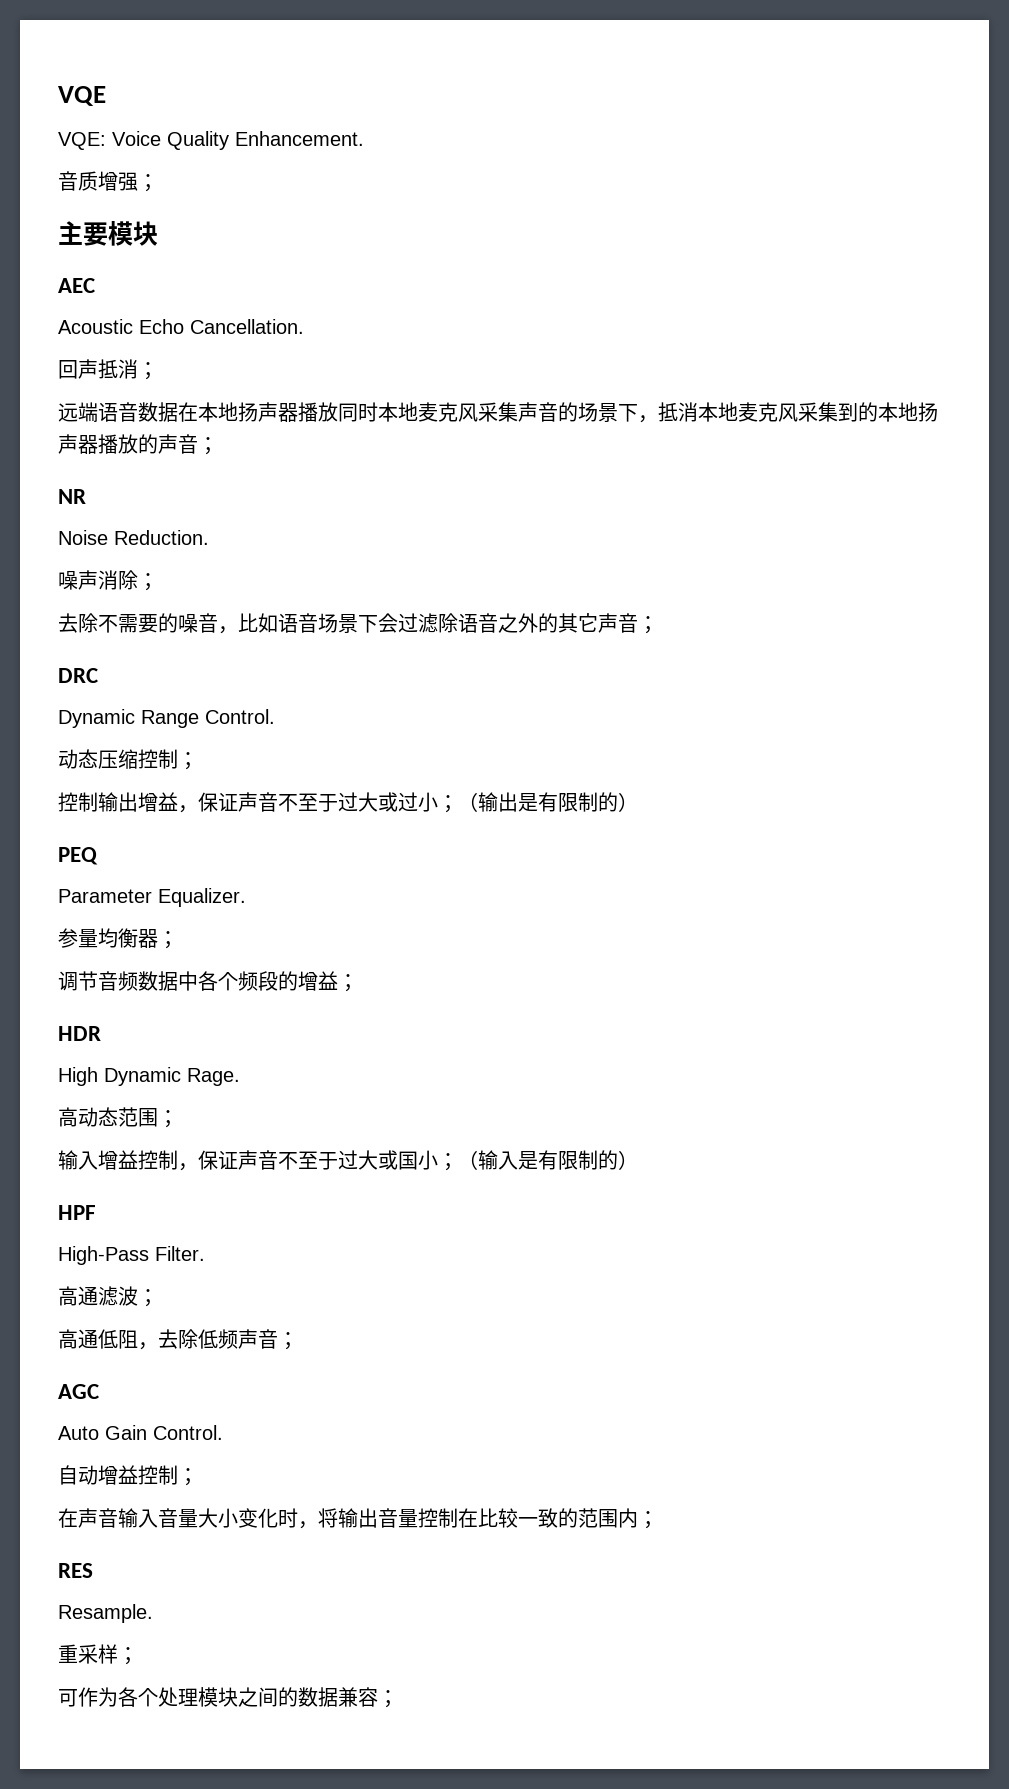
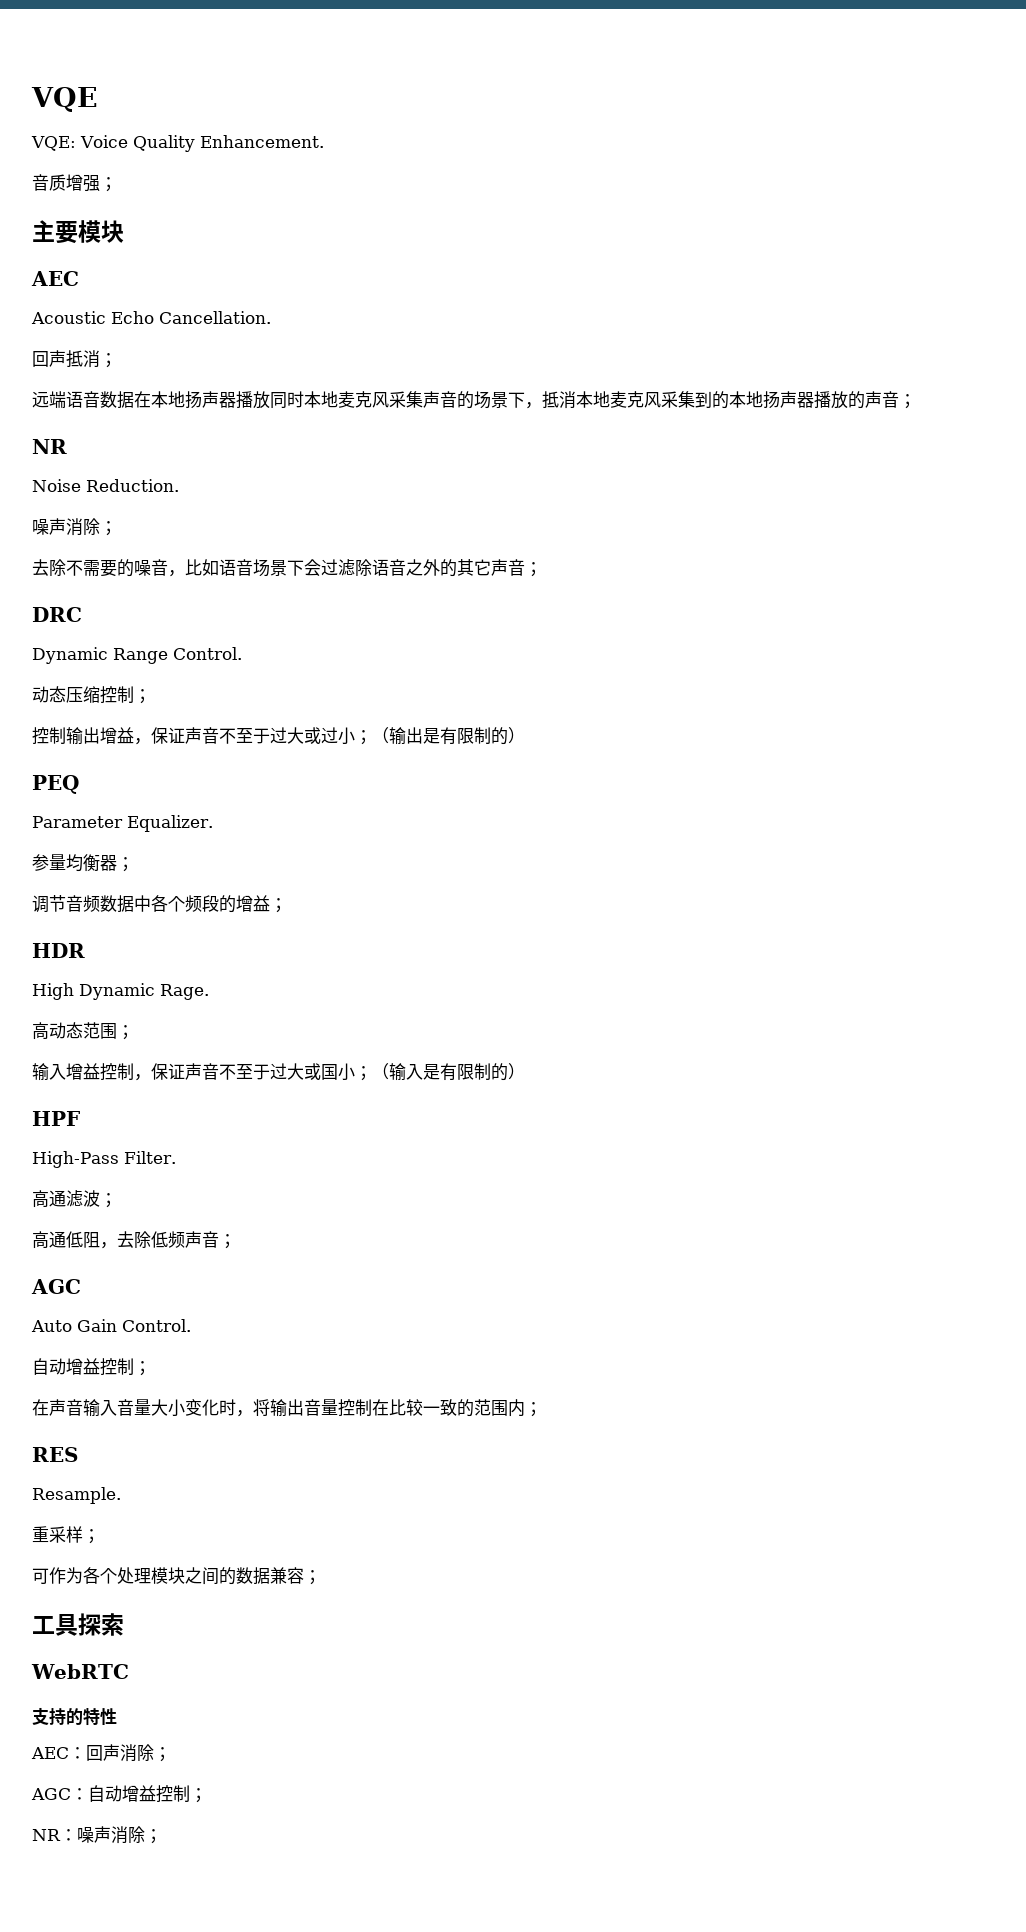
(398, 1699) none -> [32,1613,124,1636] [31,1664,129,1679] [32,1707,117,1726] [31,1744,171,1762] [31,1785,207,1803] [32,1826,162,1844] // 工具探索 // WebRTC // 支持的特性 // AEC：回声消除； // AGC：自动增益控制； // NR：噪声消除；

